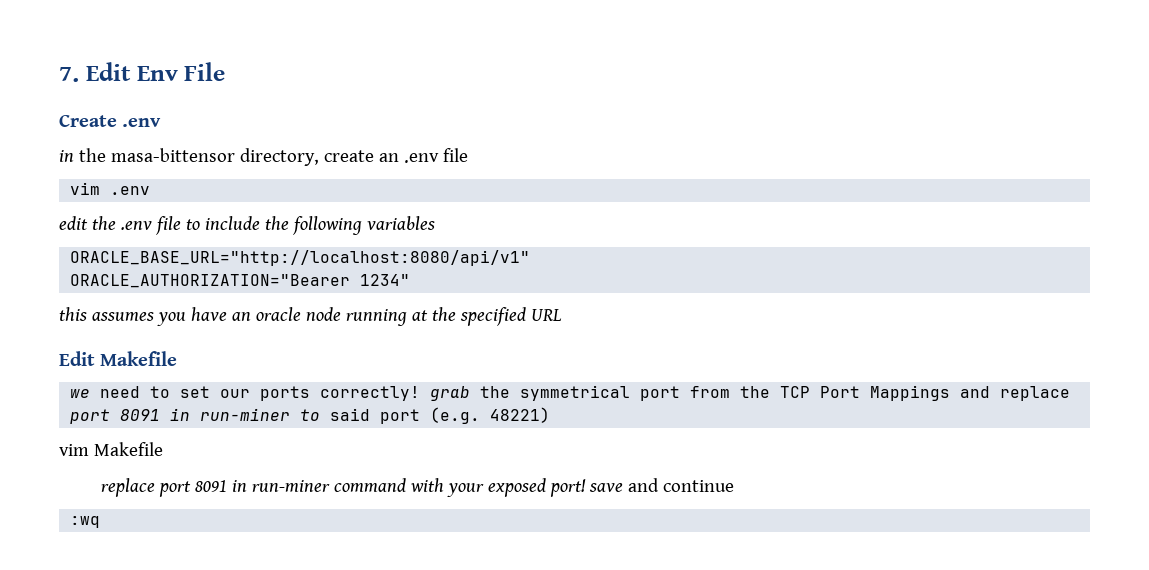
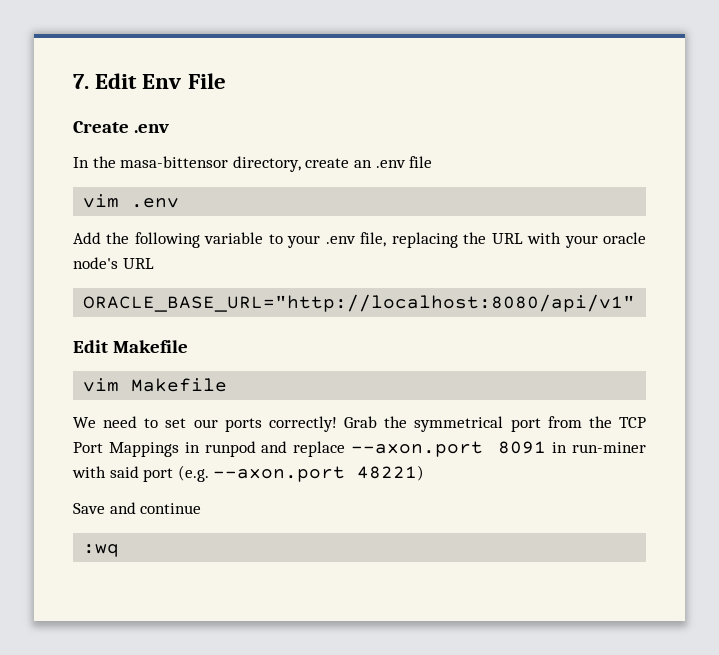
[59,150,74,162] in -> [73,157,89,168] In
[59,216,435,235] [70,250,531,266] [70,274,411,288] [59,307,562,326] edit the .env file to include the following variables // ORACLE_BASE_URL="http://localhost:8080/api/v1" // ORACLE_AUTHORIZATION="Bearer 1234" // this assumes you have an oracle node running at the specified URL -> [73,232,646,248] [73,257,154,269] [83,294,636,312] Add the following variable to your .env file, replacing the URL with your oracle node's URL // ORACLE_BASE_URL="http://localhost:8080/api/v1"
[70,389,91,398] we -> [83,378,228,392] [73,417,96,428] vim Makefile // We
[430,386,471,401] grab -> [344,416,378,428] Grab
(951, 393) none -> [184,441,256,457] in runpod
[70,408,321,424] port 8091 in run-miner to -> [351,441,646,457] [72,466,106,478] --axon.port 8091 in run-miner with
(481, 415) none -> [213,466,346,482] --axon.port
[59,442,163,456] [100,478,623,497] vim Makefile // replace port 8091 in run-miner command with your exposed port! save -> [73,503,105,514] Save

